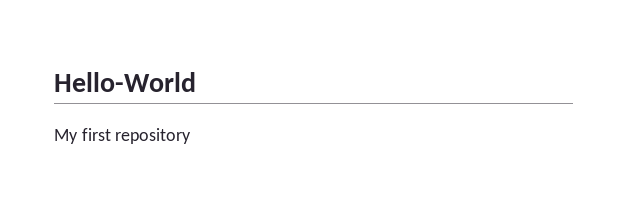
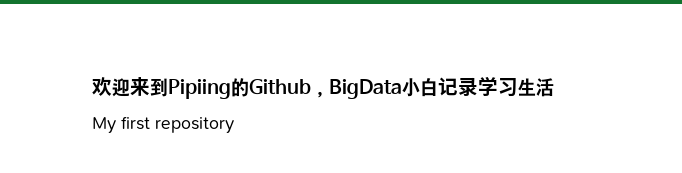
[54,72,196,92] Hello-World -> [92,76,554,99] 欢迎来到Pipiing的Github，BigData小白记录学习生活

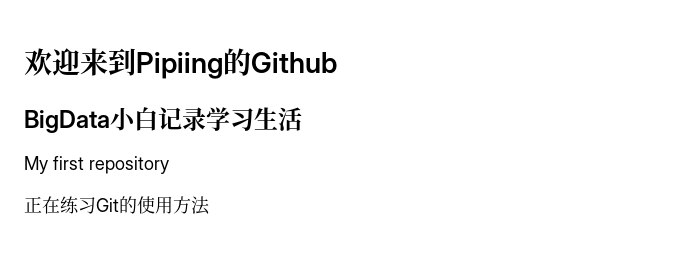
[311,91,329,98] ， -> (337, 62) //
(234, 125) none -> [24,196,210,215] // 正在练习Git的使用方法

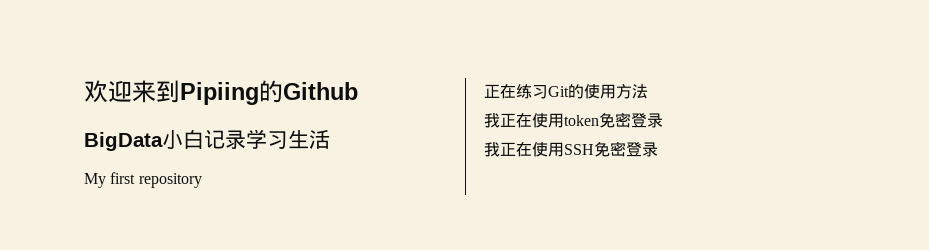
(210, 205) none -> [484,112,663,128] [484,141,658,157] // 我正在使用token免密登录 // 我正在使用SSH免密登录

